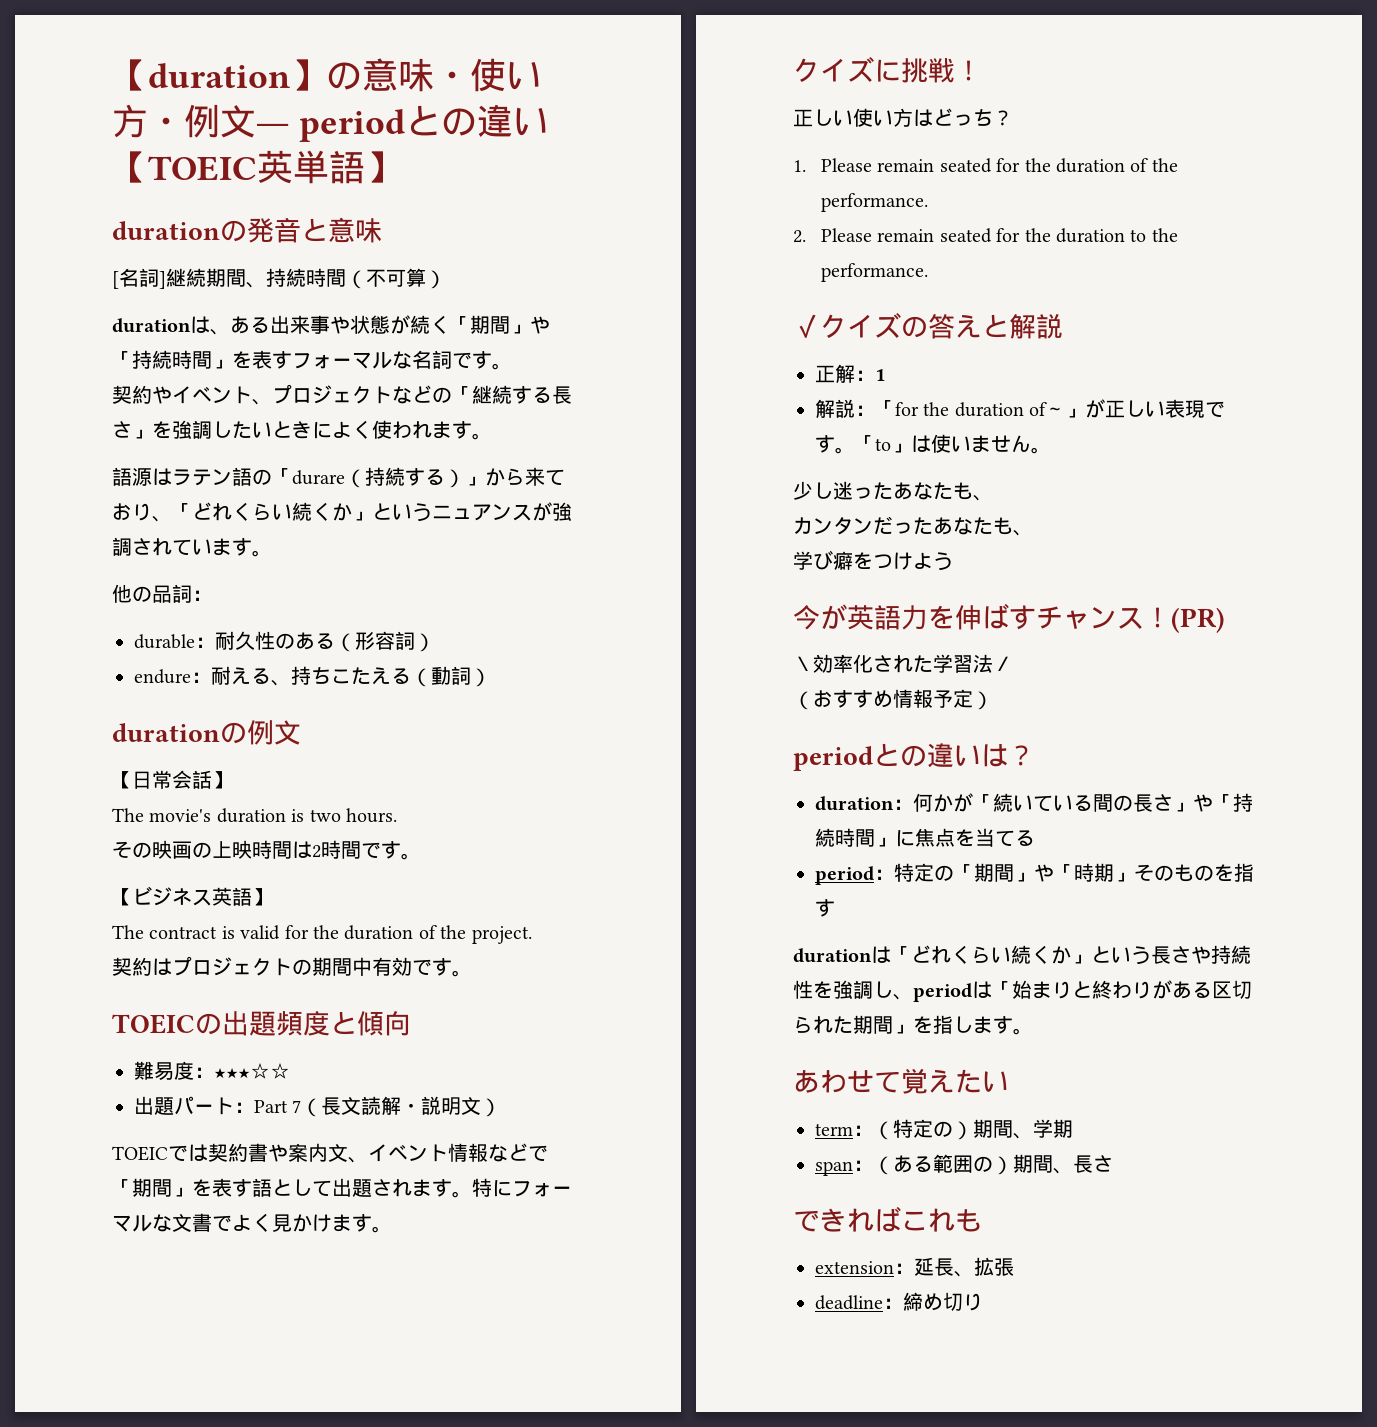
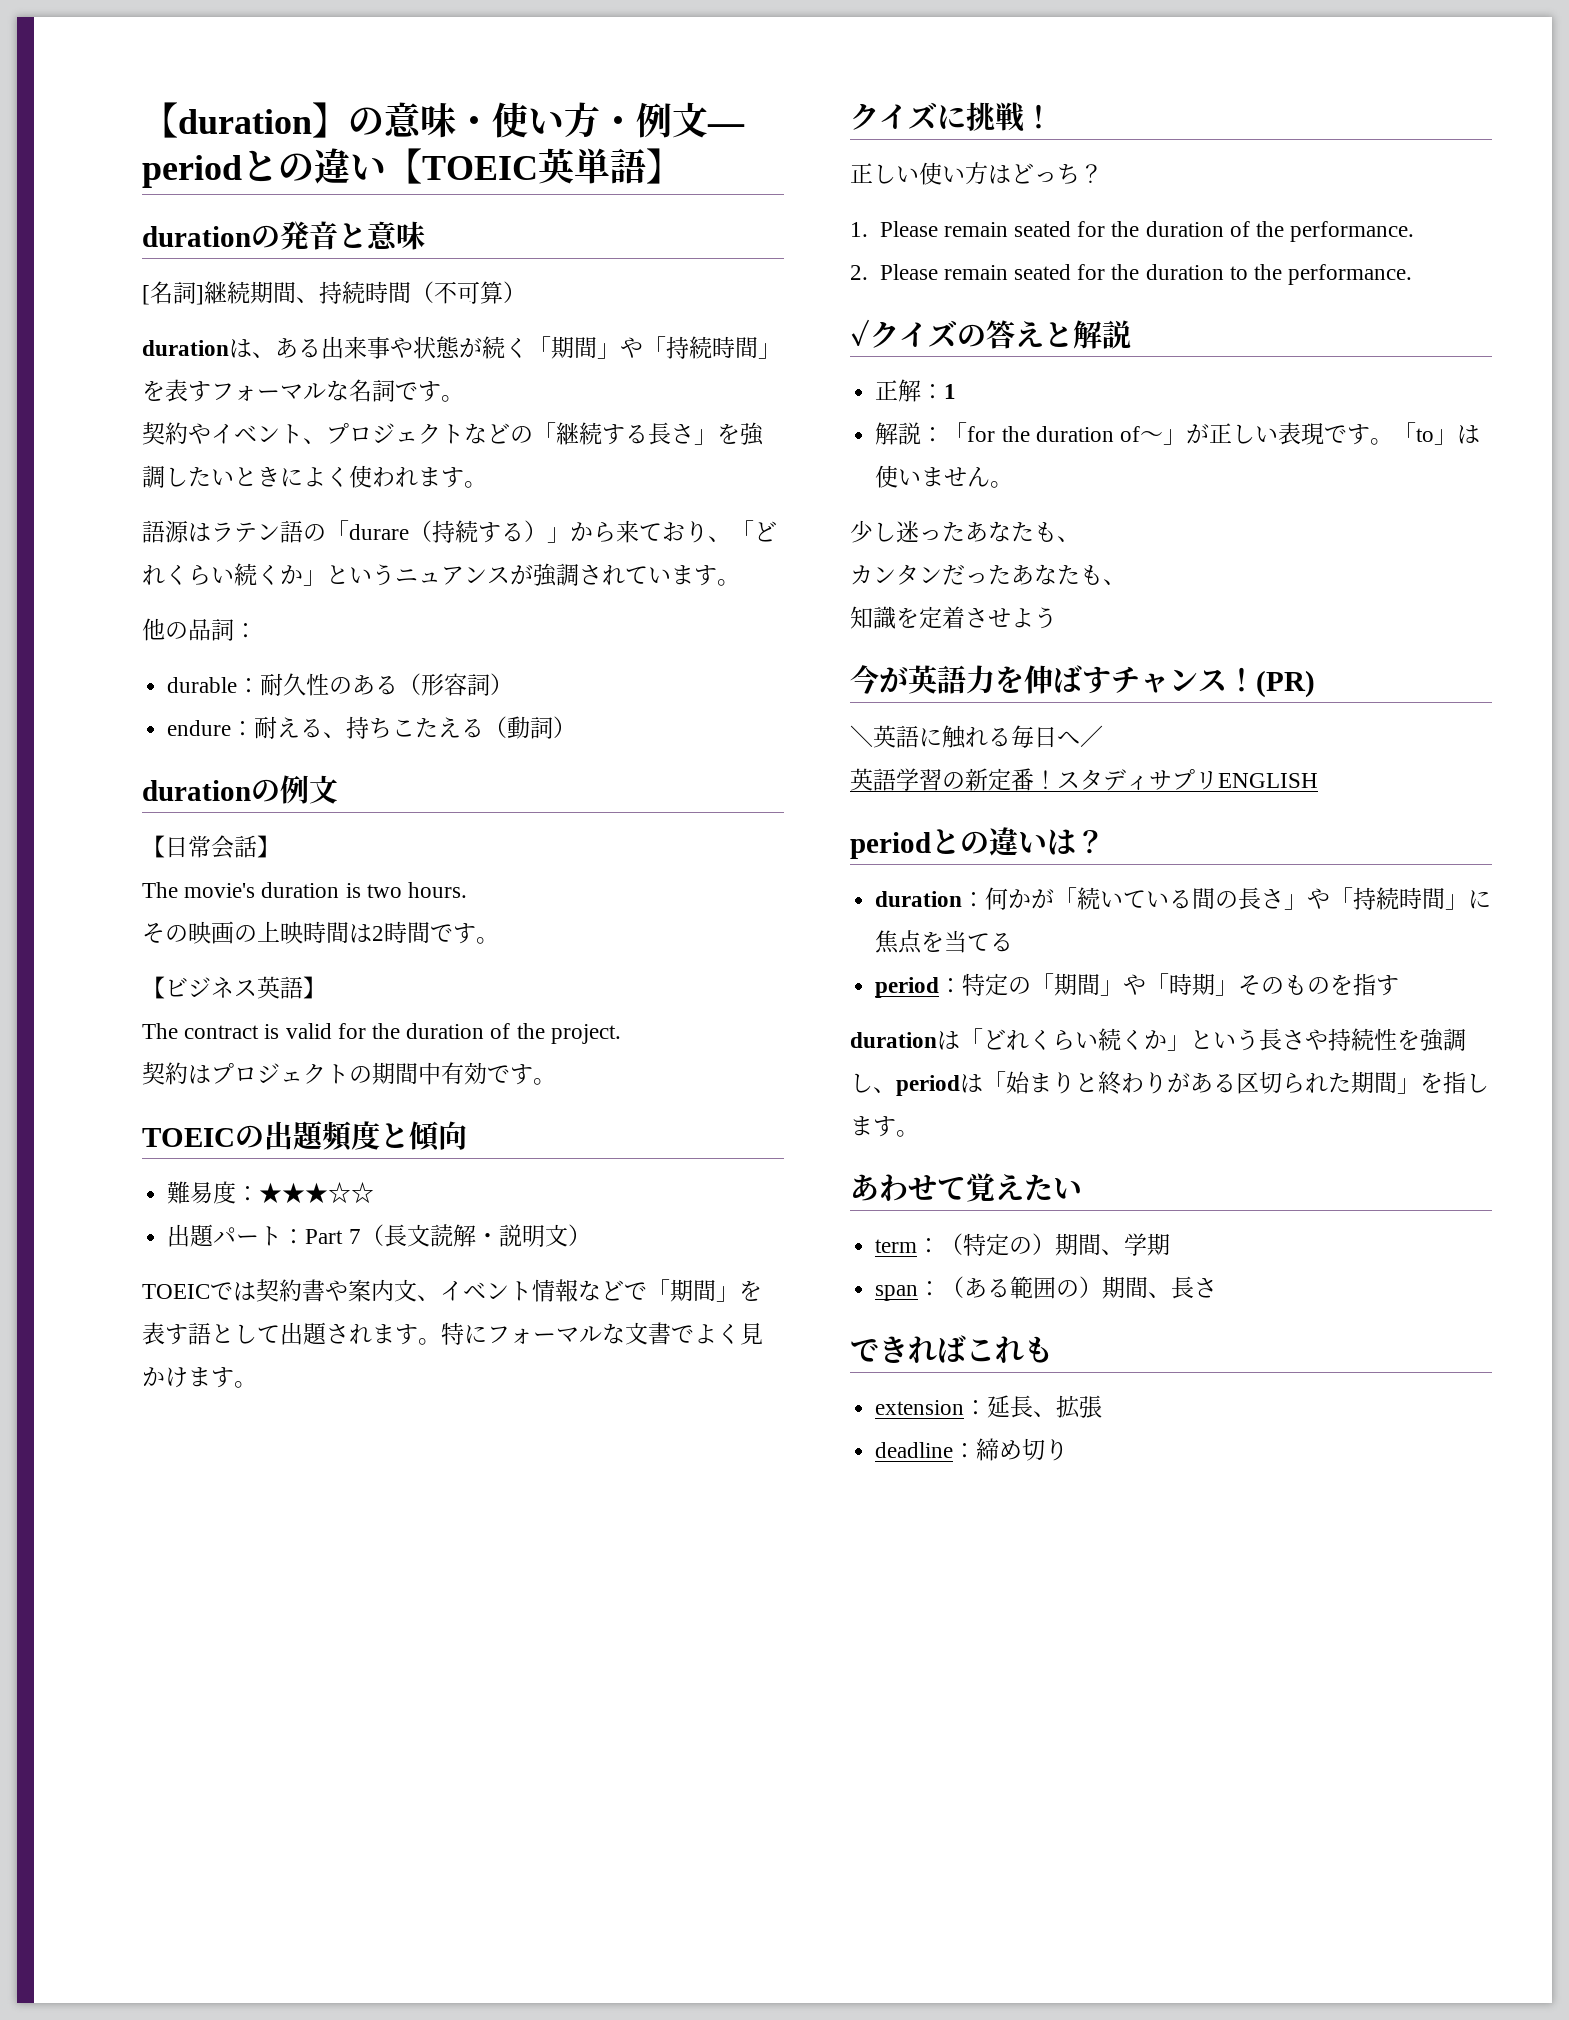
[793,550,913,570] 学び癖をつけ -> [850,606,1011,629] 知識を定着させ
[813,654,1013,673] [793,689,993,710] 効率化された学習法／ // （おすすめ情報予定） -> [873,725,1103,749] [850,768,1318,791] 英語に触れる毎日へ／ // 英語学習の新定番！スタディサプリENGLISH

